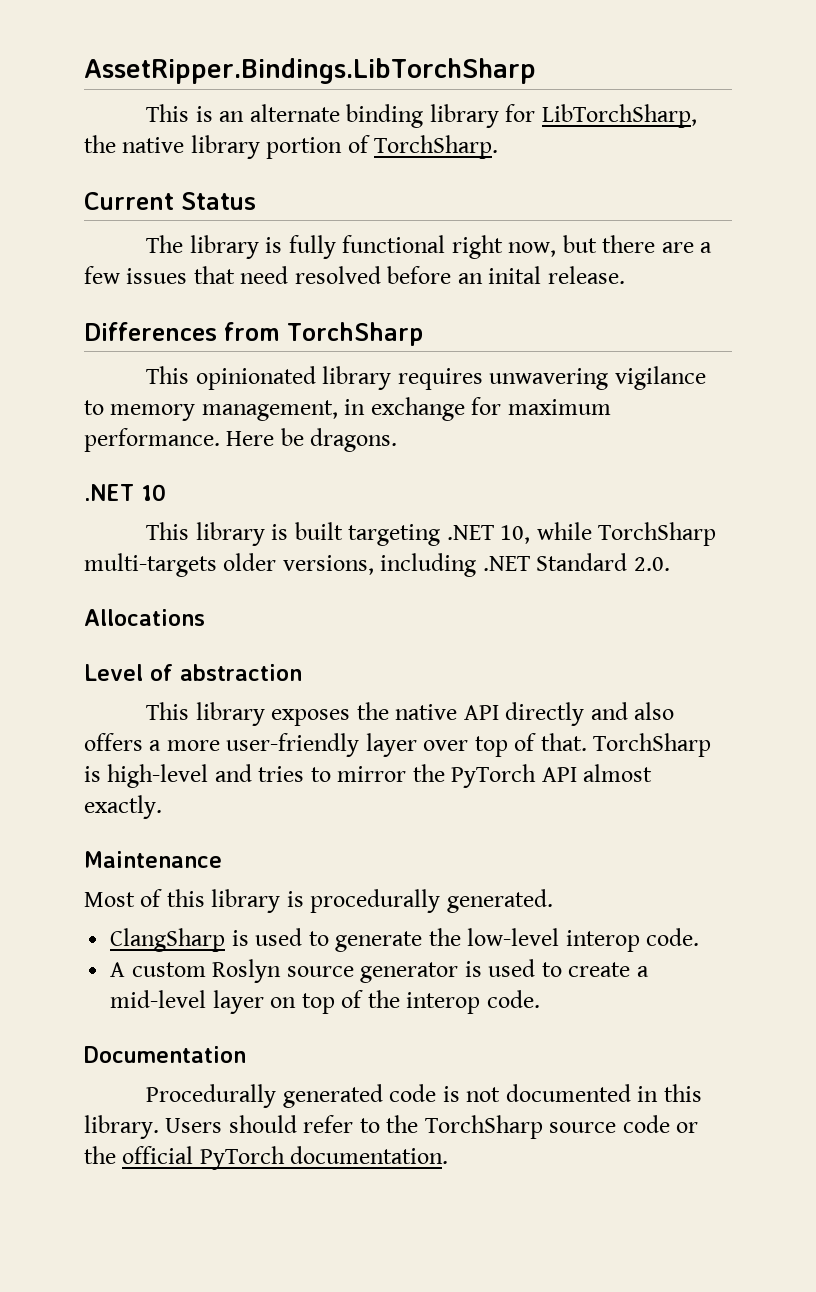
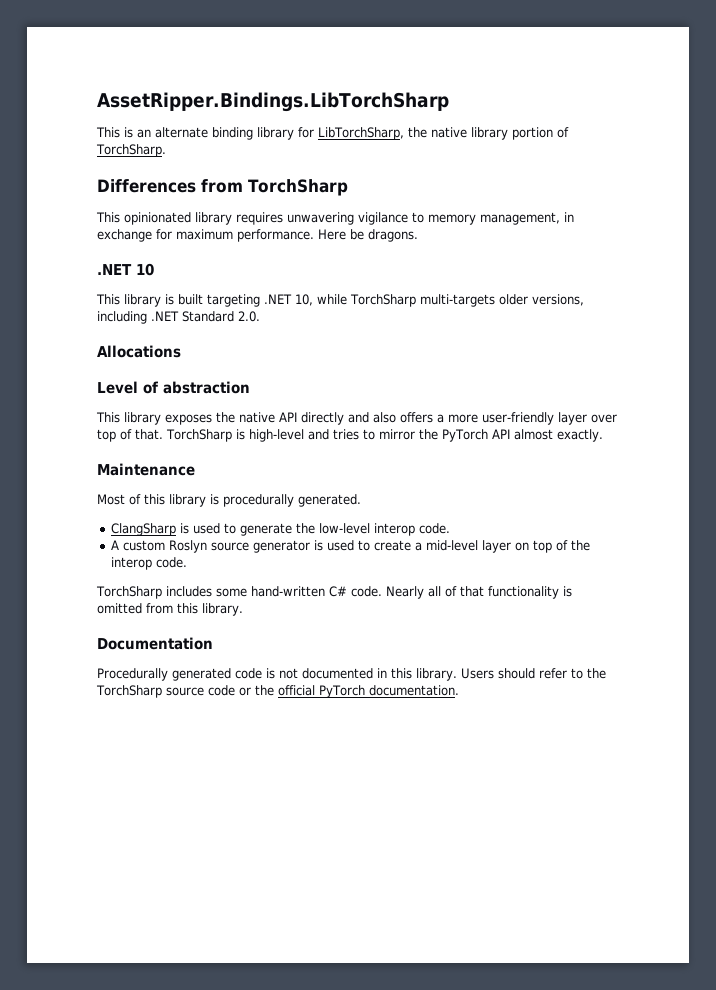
[84,192,256,210] [146,235,713,259] [84,266,625,284] // Current Status // The library is fully functional right now, but there are a few issues that need resolved before an inital release. -> (166, 150) none
(540, 999) none -> [96,586,572,599] [97,603,243,616] // TorchSharp includes some hand-written C# code. Nearly all of that functionality is omitted from this library.

